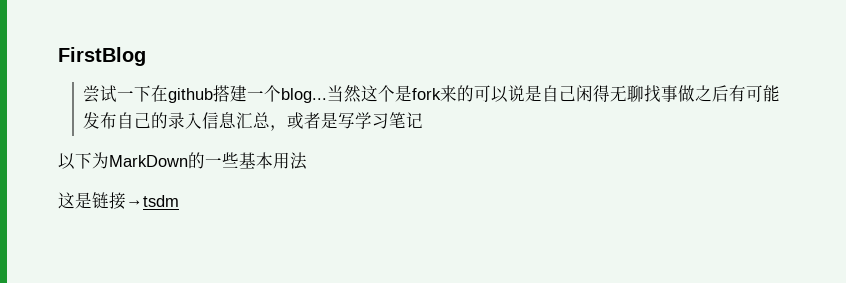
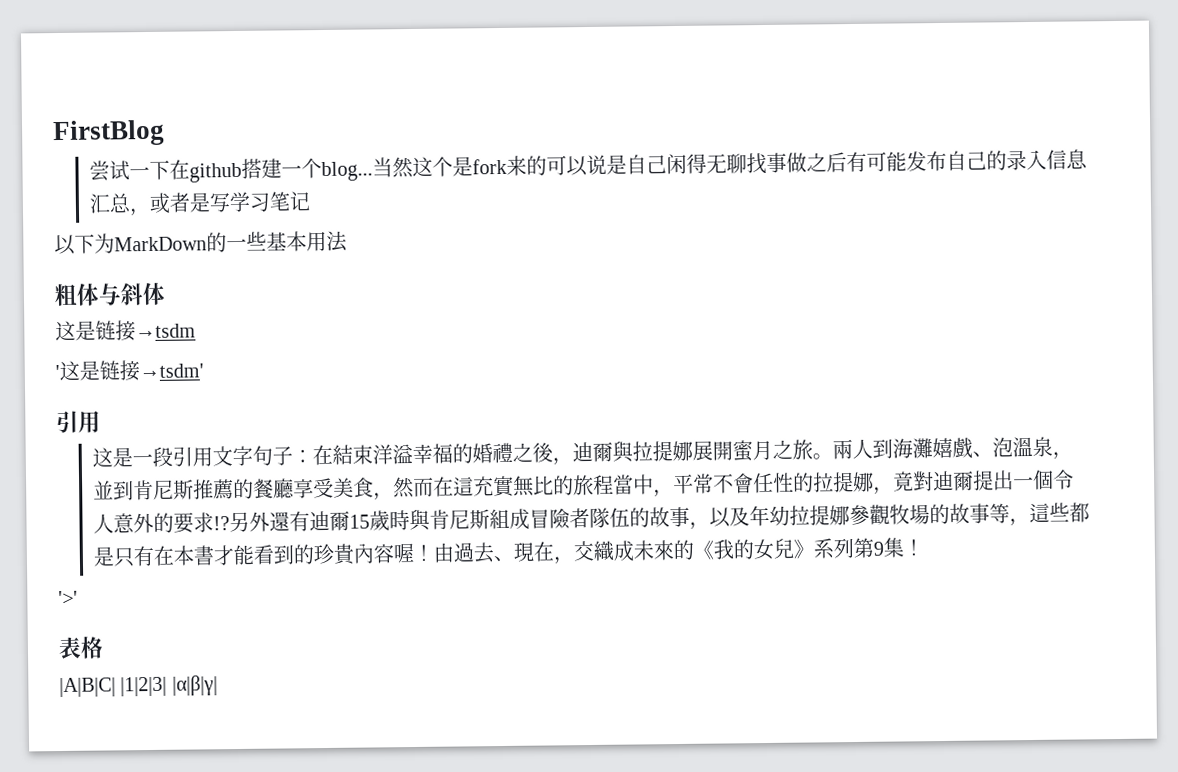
(307, 161) none -> [54,282,166,307] // 粗体与斜体
(179, 201) none -> [55,360,204,382] [56,410,101,434] [92,436,1074,468] [93,469,1075,501] [93,502,1091,534] [93,537,925,568] [58,590,78,606] [58,636,104,660] [59,675,218,698] // '这是链接→tsdm' // 引用 // 这是一段引用文字句子：在結束洋溢幸福的婚禮之後，迪爾與拉提娜展開蜜月之旅。兩人到海灘嬉戲、泡溫泉，並到肯尼斯推薦的餐廳享受美食，然而在這充實無比的旅程當中，平常不會任性的拉提娜，竟對迪爾提出一個令人意外的要求!?另外還有迪爾15歲時與肯尼斯組成冒險者隊伍的故事，以及年幼拉提娜參觀牧場的故事等，這些都是只有在本書才能看到的珍貴內容喔！由過去、現在，交織成未來的《我的女兒》系列第9集！ // '>' // 表格 // |A|B|C| |1|2|3| |α|β|γ|

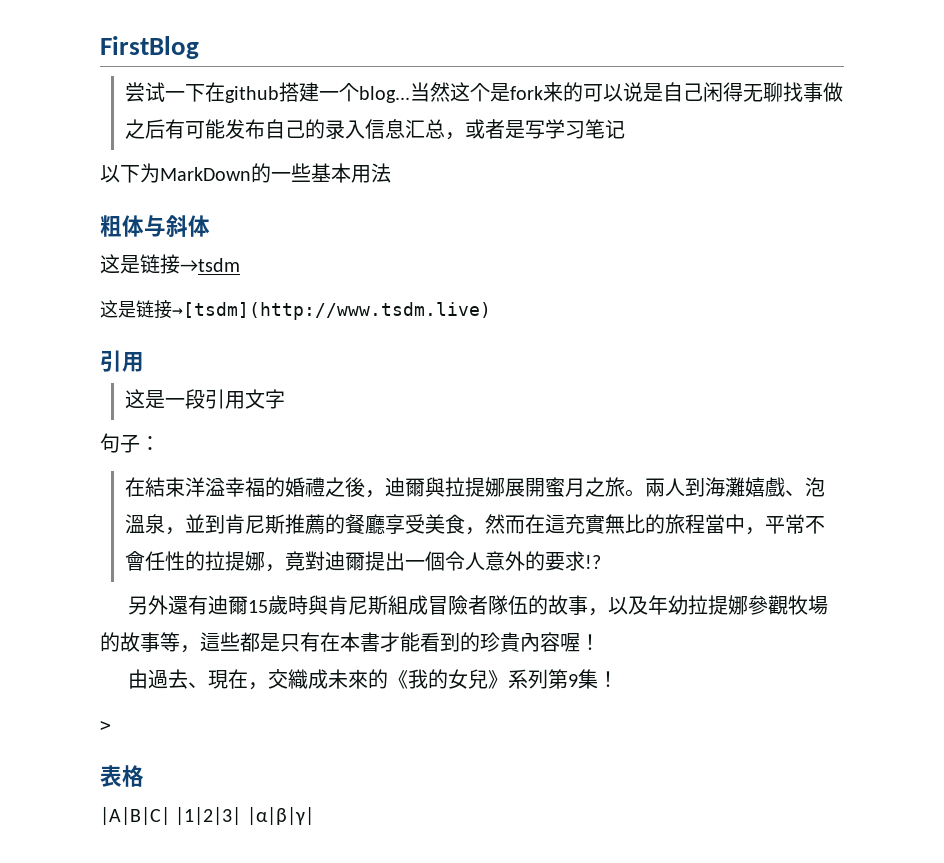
[55,360,204,382] '这是链接→tsdm' -> [100,300,491,320] 这是链接→[tsdm](http://www.tsdm.live)
(254, 456) none -> (285, 399) //
(314, 456) none -> (160, 443) //
(231, 523) none -> (601, 562) //
(435, 552) none -> (600, 642) //
[58,590,78,606] '>' -> [100,721,111,731] >

